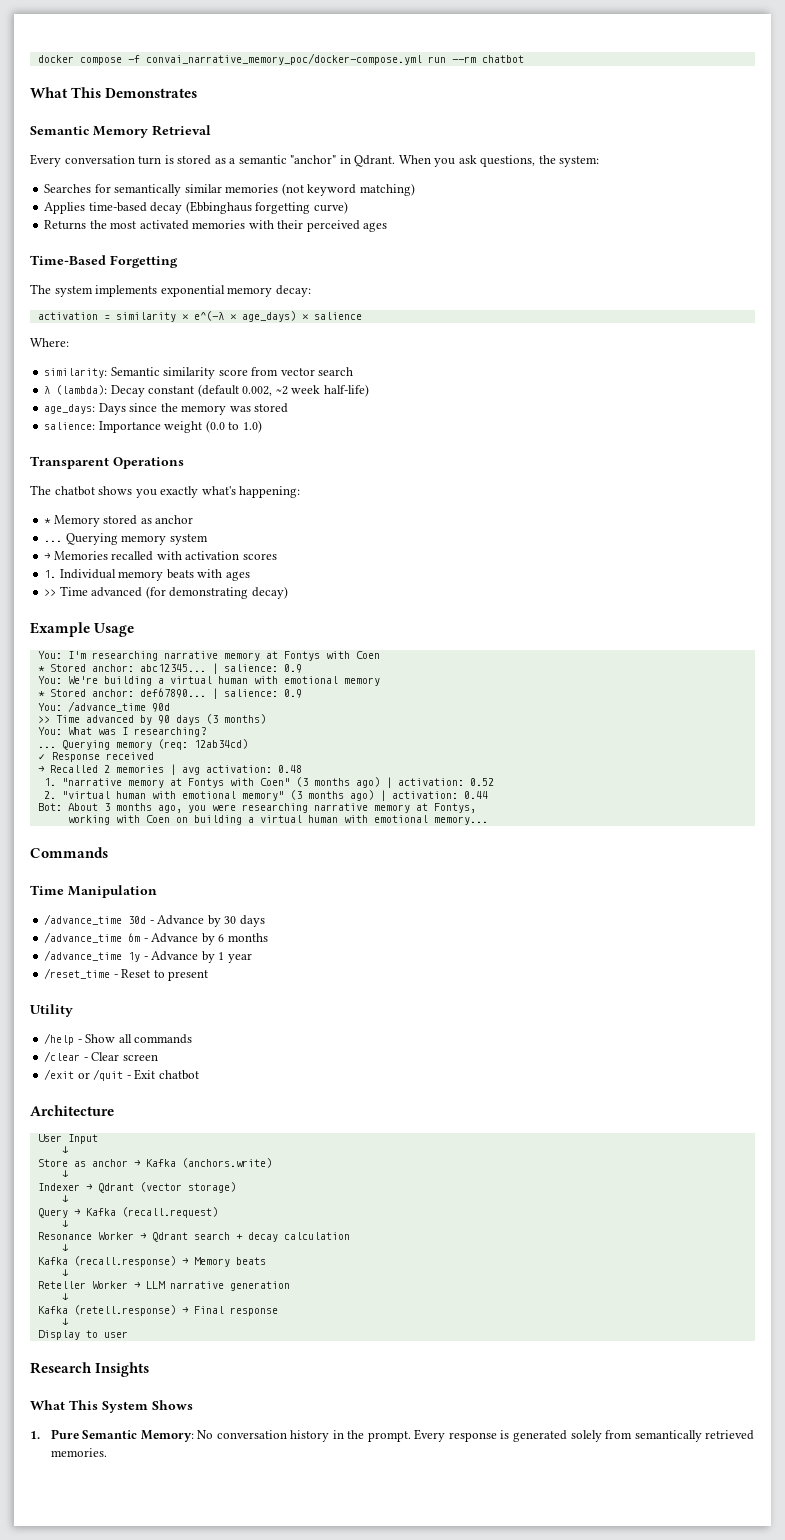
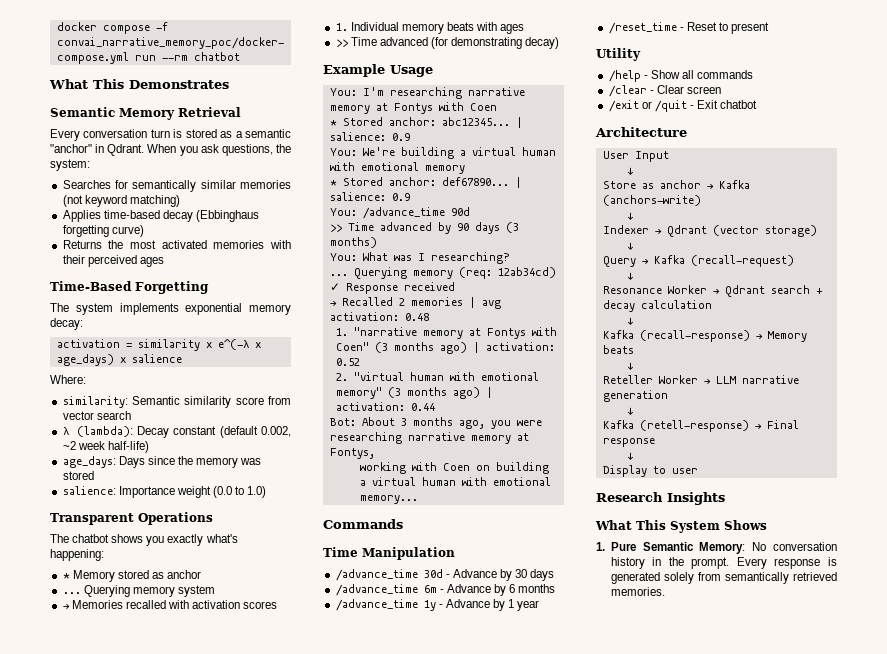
[181,1158,272,1168] (anchors.write) -> [602,195,701,206] (anchors-write)
[121,1207,218,1218] (recall.request) -> [690,255,794,267] (recall-request)
[73,1256,176,1267] (recall.response) -> [639,330,750,342] (recall-response)
[73,1305,176,1316] (retell.response) -> [639,420,749,432] (retell-response)

